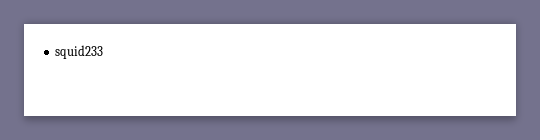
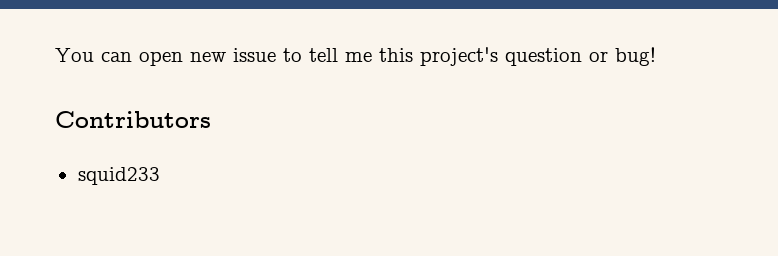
(55, 52) none -> [55,47,656,66] [55,111,211,128] You can open new issue to tell me this project's question or bug! // Contributors //

